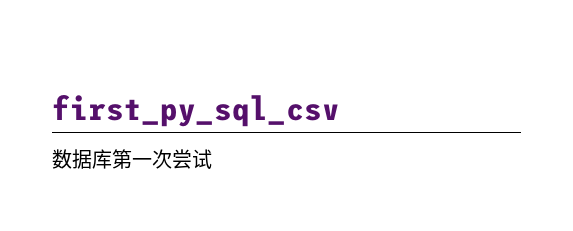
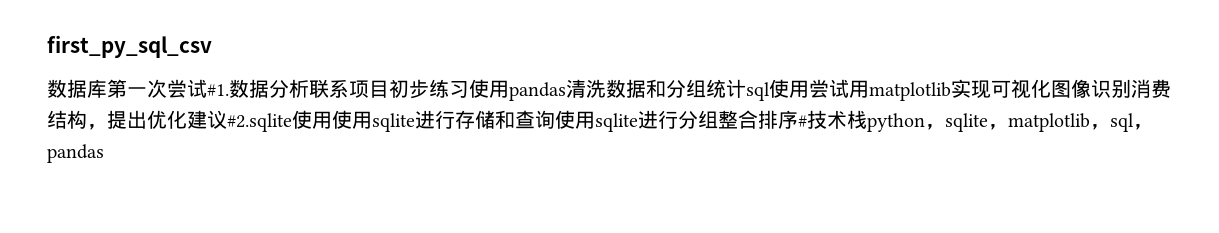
(212, 159) none -> [207,79,1171,101] [47,110,1153,132] [47,144,104,163] #1.数据分析联系项目初步练习使用pandas清洗数据和分组统计sql使用尝试用matplotlib实现可视化图像识别消费结构，提出优化建议#2.sqlite使用使用sqlite进行存储和查询使用sqlite进行分组整合排序#技术栈python，sqlite，matplotlib，sql，pandas

